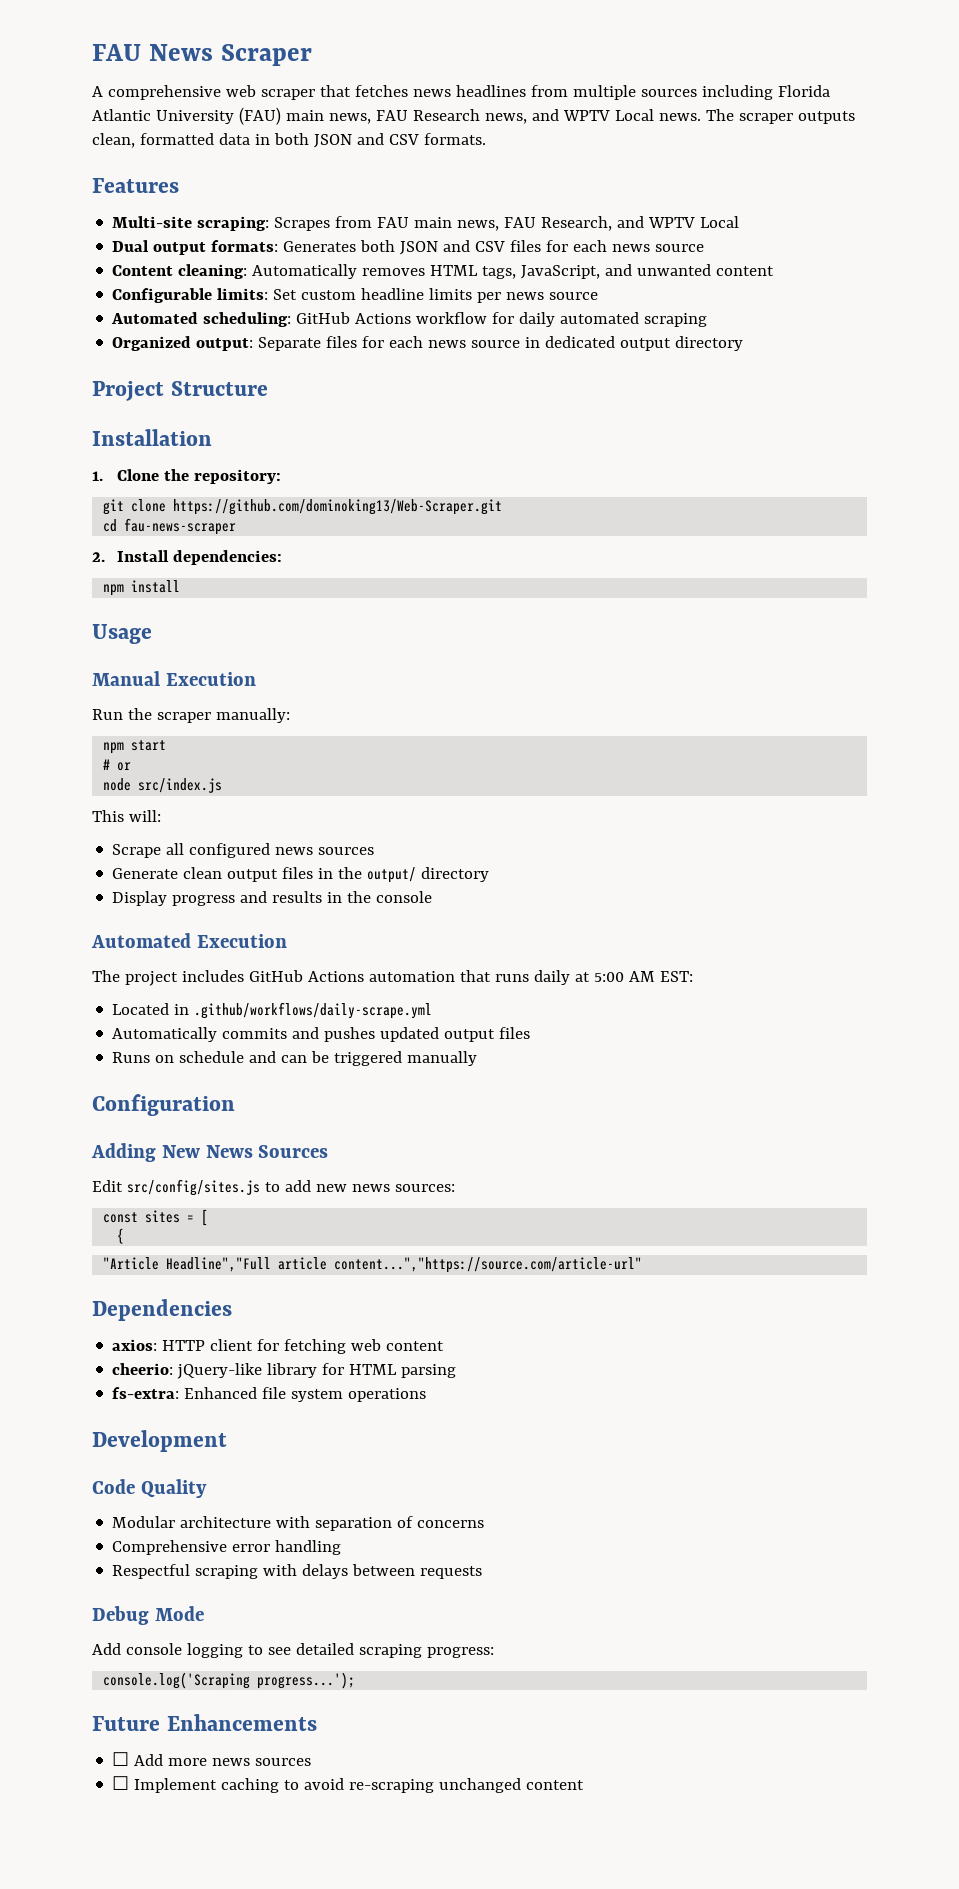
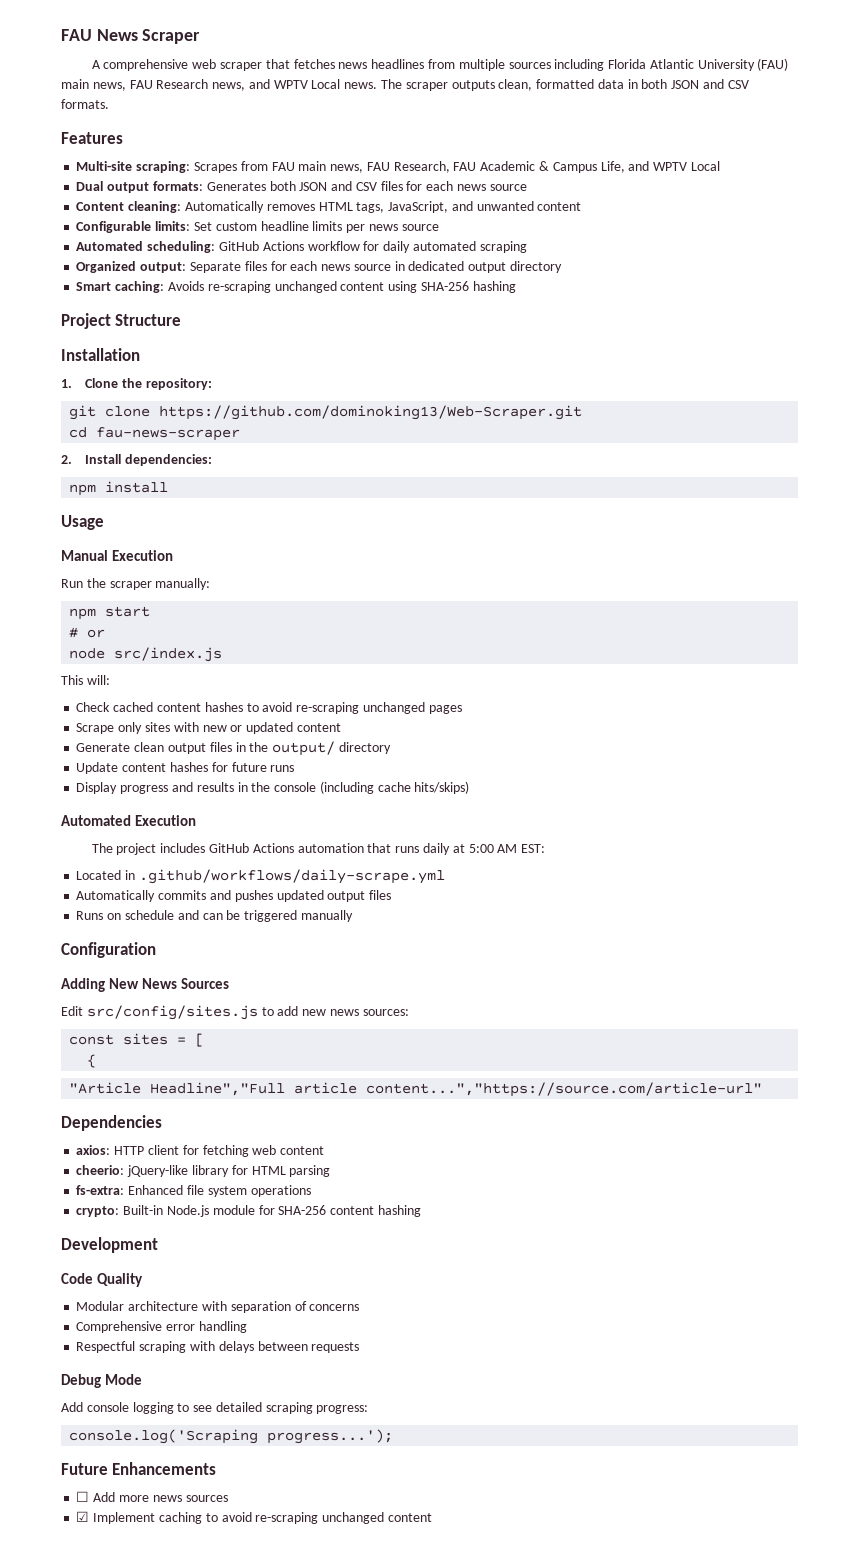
(613, 223) none -> [453,161,625,173] FAU Academic & Campus Life,
(744, 343) none -> [76,281,516,293] // Smart caching: Avoids re-scraping unchanged content using SHA-256 hashing
[112,843,375,858] Scrape all configured news sources -> [76,702,462,714] [76,722,341,734] Check cached content hashes to avoid re-scraping unchanged pages // Scrape only sites with new or updated content
(490, 874) none -> [76,762,295,774] // Update content hashes for future runs
(433, 897) none -> [319,781,470,794] (including cache hits/skips)
(427, 1395) none -> [76,1205,421,1217] // crypto: Built-in Node.js module for SHA-256 content hashing
[112,1776,130,1790] ☐ -> [76,1511,90,1522] ☑

